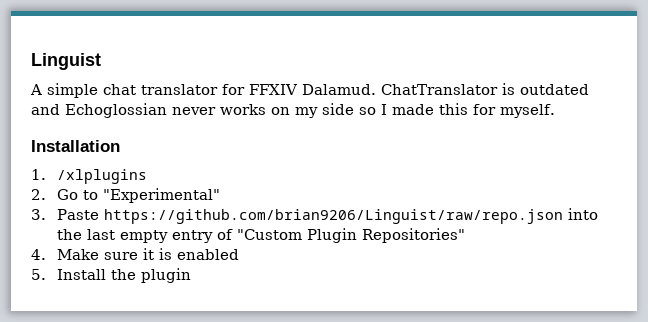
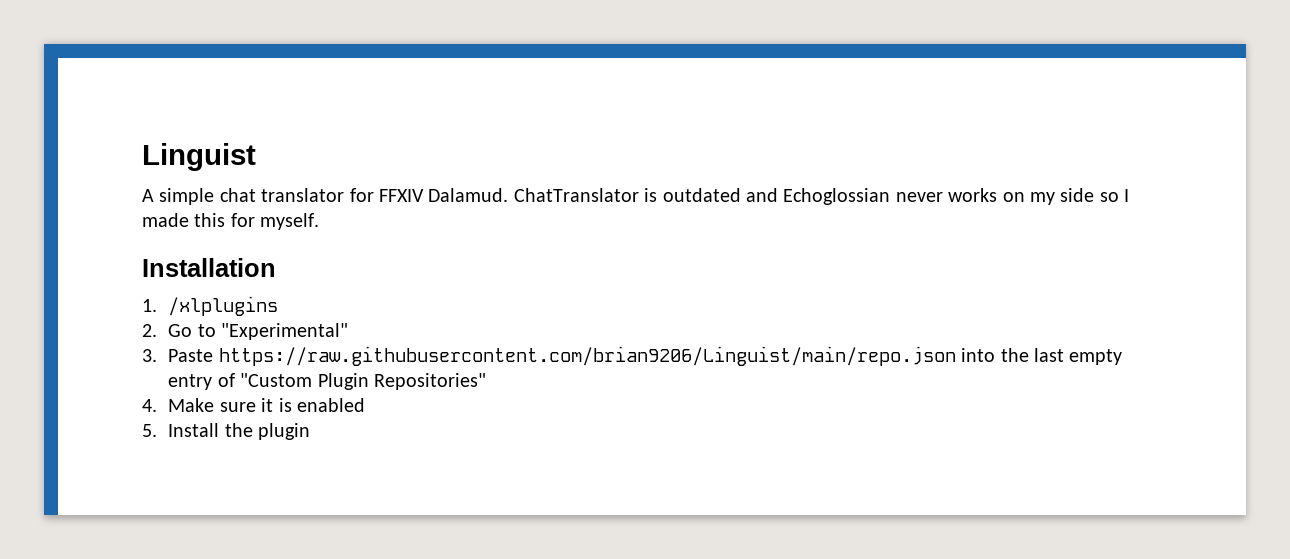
[103,209,563,224] https://github.com/brian9206/Linguist/raw/repo.json -> [218,346,956,366] https://raw.githubusercontent.com/brian9206/Linguist/main/repo.json

